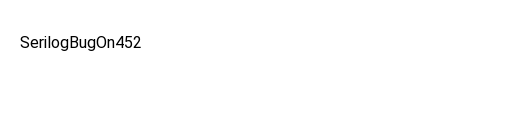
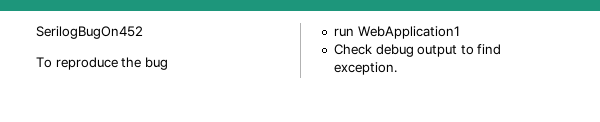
(142, 43) none -> [36,57,168,70] [333,26,460,39] [333,44,502,57] [333,62,397,75] // To reproduce the bug // run WebApplication1 // Check debug output to find exception.

